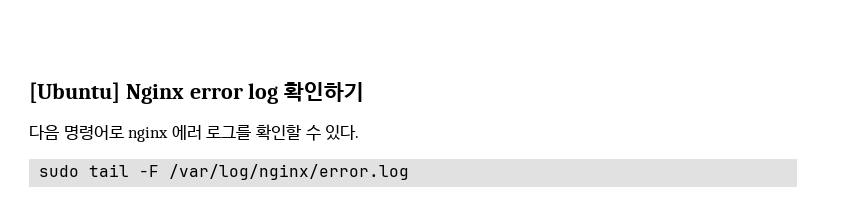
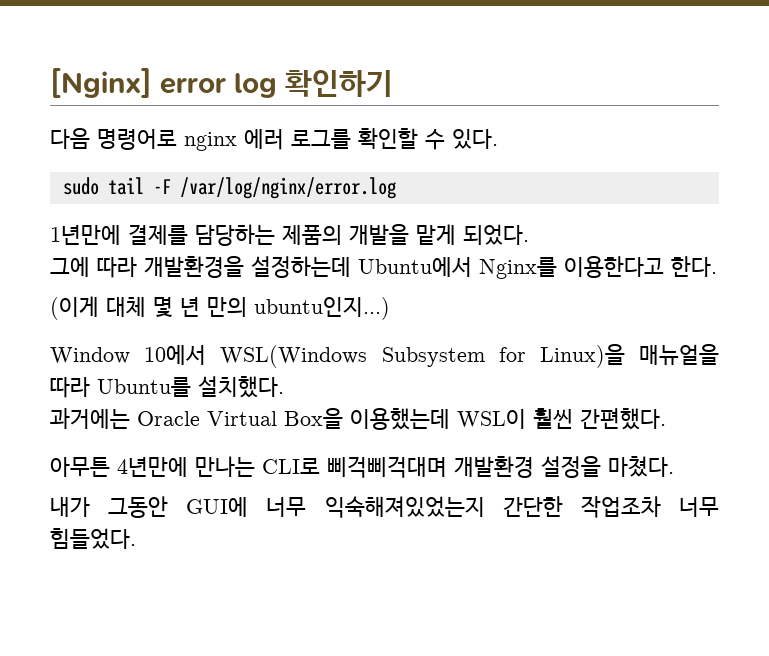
[29,82,184,104] [Ubuntu] Nginx -> [50,68,152,98] [Nginx]
(410, 172) none -> [50,224,529,246] [50,256,717,279] [50,296,390,320] [50,344,720,368] [50,376,284,398] [50,408,666,430] [50,456,674,478] [50,496,719,518] [50,528,136,549] // 1년만에 결제를 담당하는 제품의 개발을 맡게 되었다. // 그에 따라 개발환경을 설정하는데 Ubuntu에서 Nginx를 이용한다고 한다. // (이게 대체 몇 년 만의 ubuntu인지...) // Window 10에서 WSL(Windows Subsystem for Linux)을 매뉴얼을 따라 Ubuntu를 설치했다. // 과거에는 Oracle Virtual Box을 이용했는데 WSL이 훨씬 간편했다. // 아무튼 4년만에 만나는 CLI로 삐걱삐걱대며 개발환경 설정을 마쳤다. // 내가 그동안 GUI에 너무 익숙해져있었는지 간단한 작업조차 너무 힘들었다.

